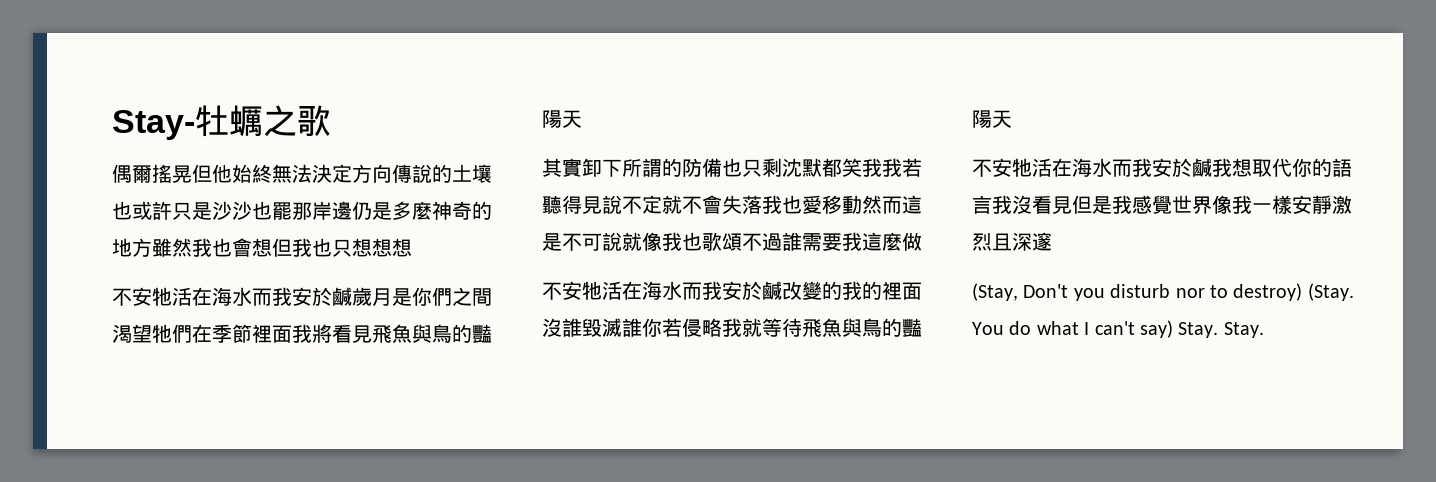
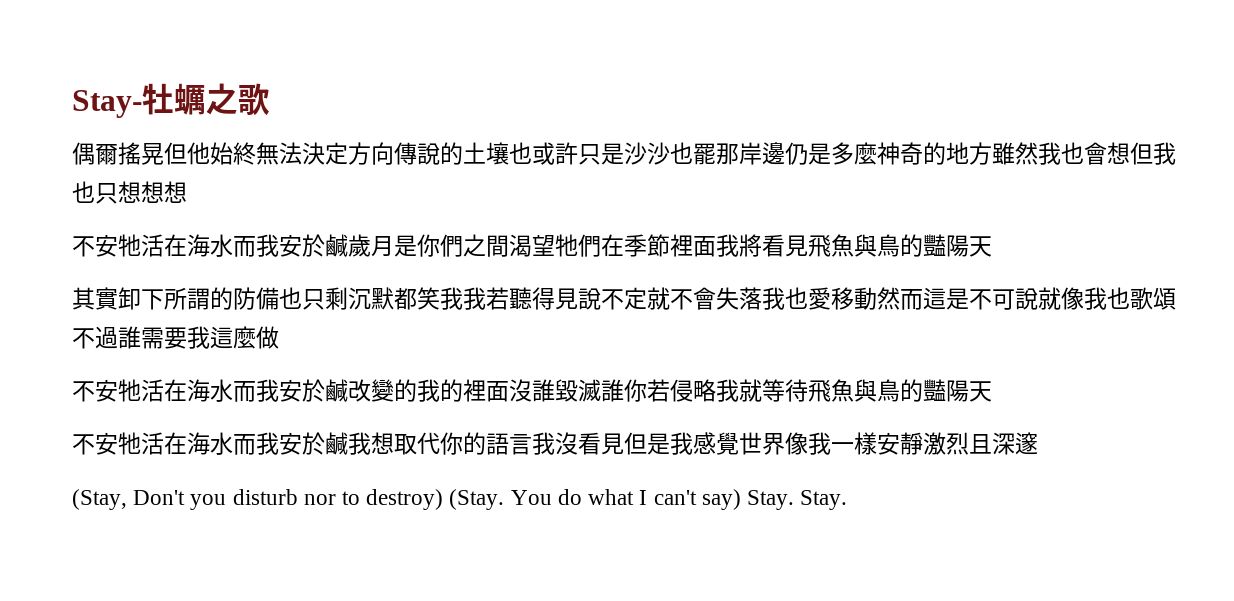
[782,158,802,177] 沈 -> [348,287,371,310] 沉

